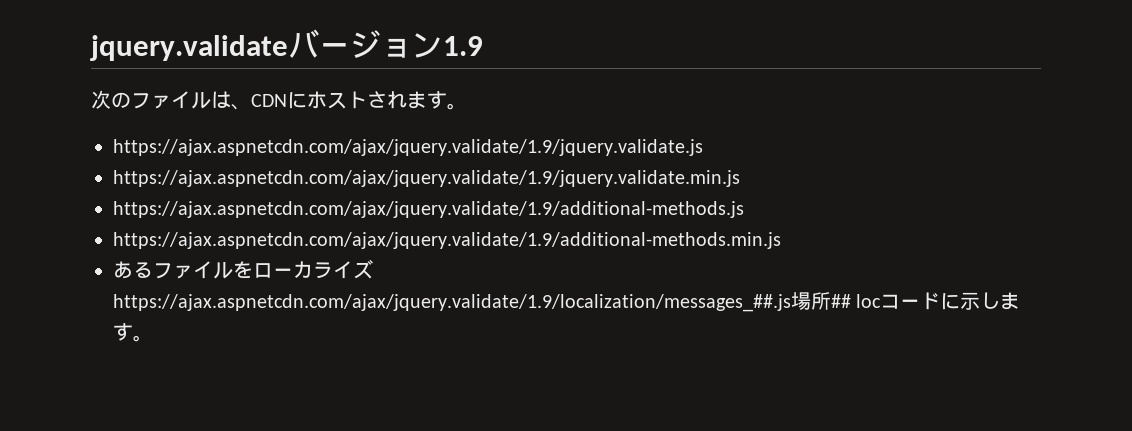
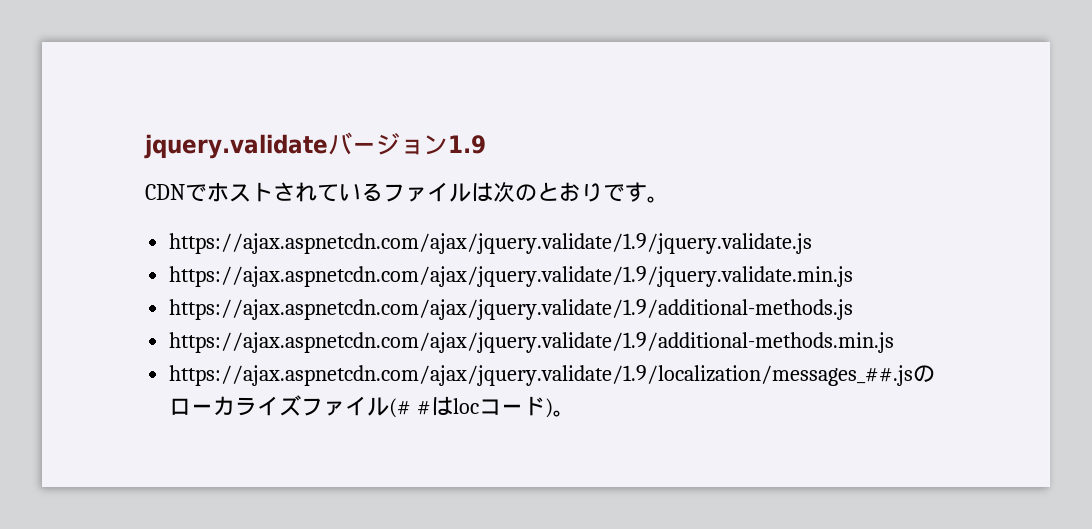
[91,90,427,110] 次のファイルは、CDNにホストされま -> [145,182,625,202] CDNでホストされているファイルは次のとおりで
[113,259,373,279] [113,292,1021,312] [113,323,133,341] あるファイルをローカライズhttps://ajax.aspnetcdn.com/ajax/jquery.validate/1.9/localization/messages_##.js場所## locコードに示します -> [169,365,936,386] [169,395,554,418] https://ajax.aspnetcdn.com/ajax/jquery.validate/1.9/localization/messages_##.jsのローカライズファイル(# #はlocコード)

